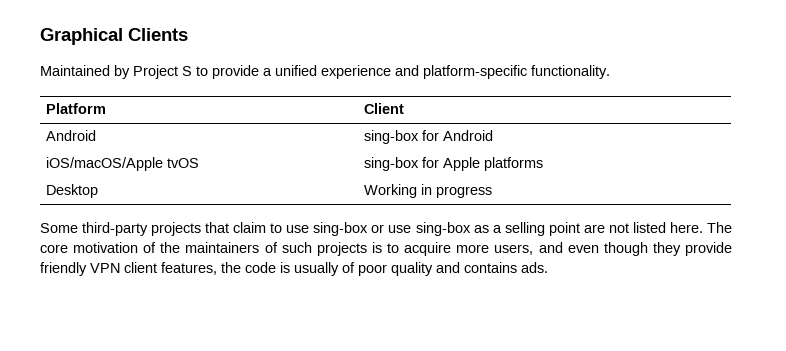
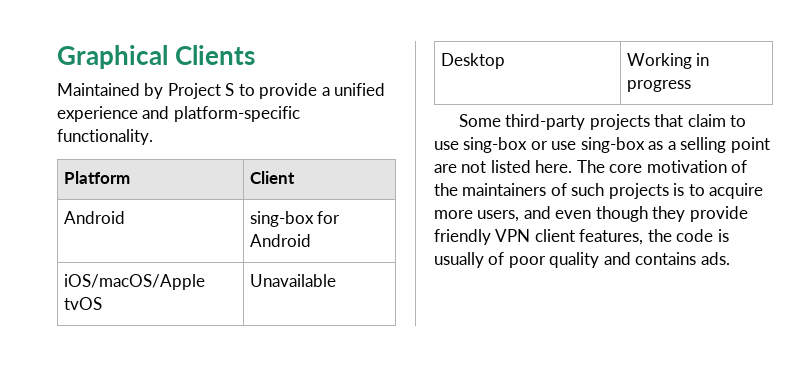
[364,157,544,171] sing-box for Apple platforms -> [249,274,336,287] Unavailable

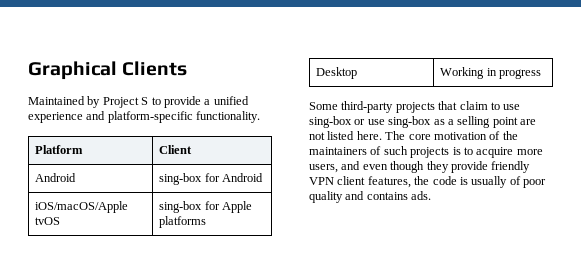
[249,274,336,287] Unavailable -> [159,201,252,213] [159,216,207,228] sing-box for Apple platforms

